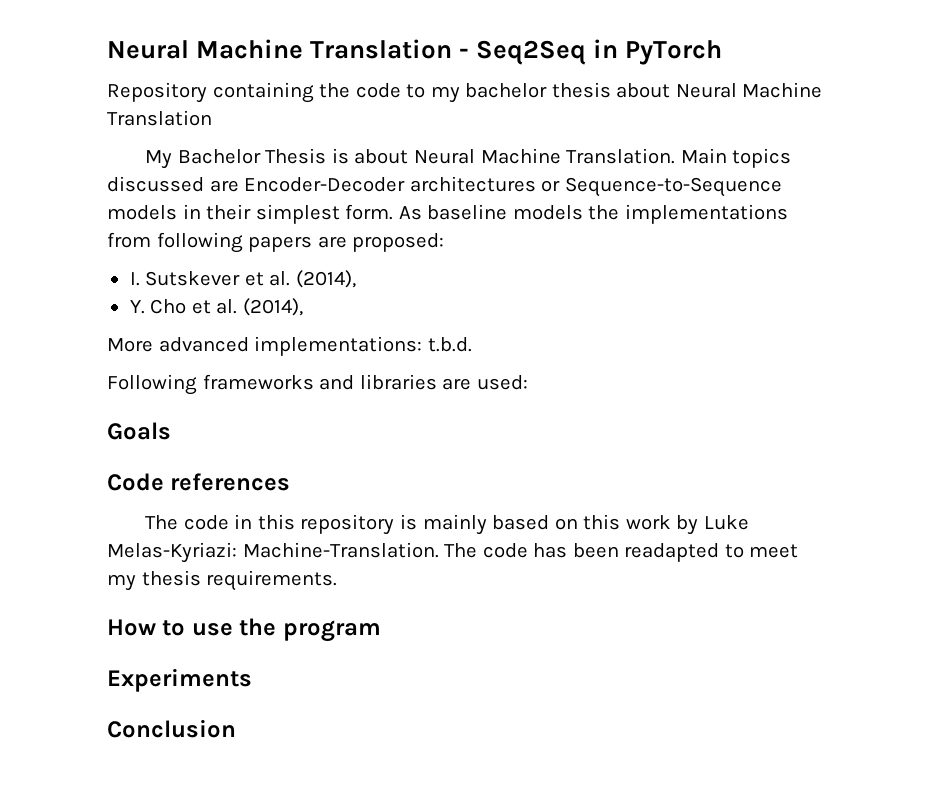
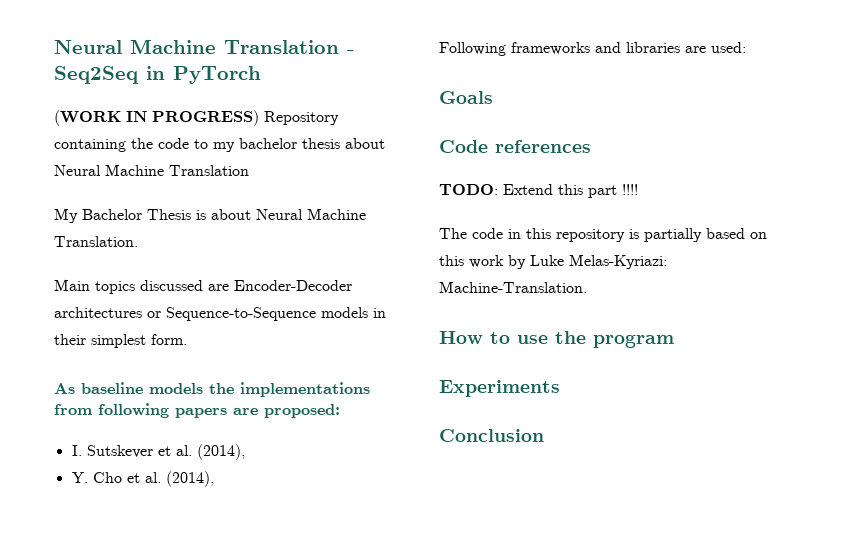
(723, 52) none -> [54,110,259,126] (WORK IN PROGRESS)
(676, 156) none -> (138, 241) //
(394, 212) none -> (187, 339) //
[107,336,472,356] // More advanced implementations: t.b.d. -> (214, 479) none
(291, 482) none -> [439,184,638,198] // TODO: Extend this part !!!!
[422,514,487,535] mainly -> [644,228,702,242] partially
[444,543,799,562] [107,570,338,591] The code has been readapted to meet my thesis requirements. -> (587, 287) none

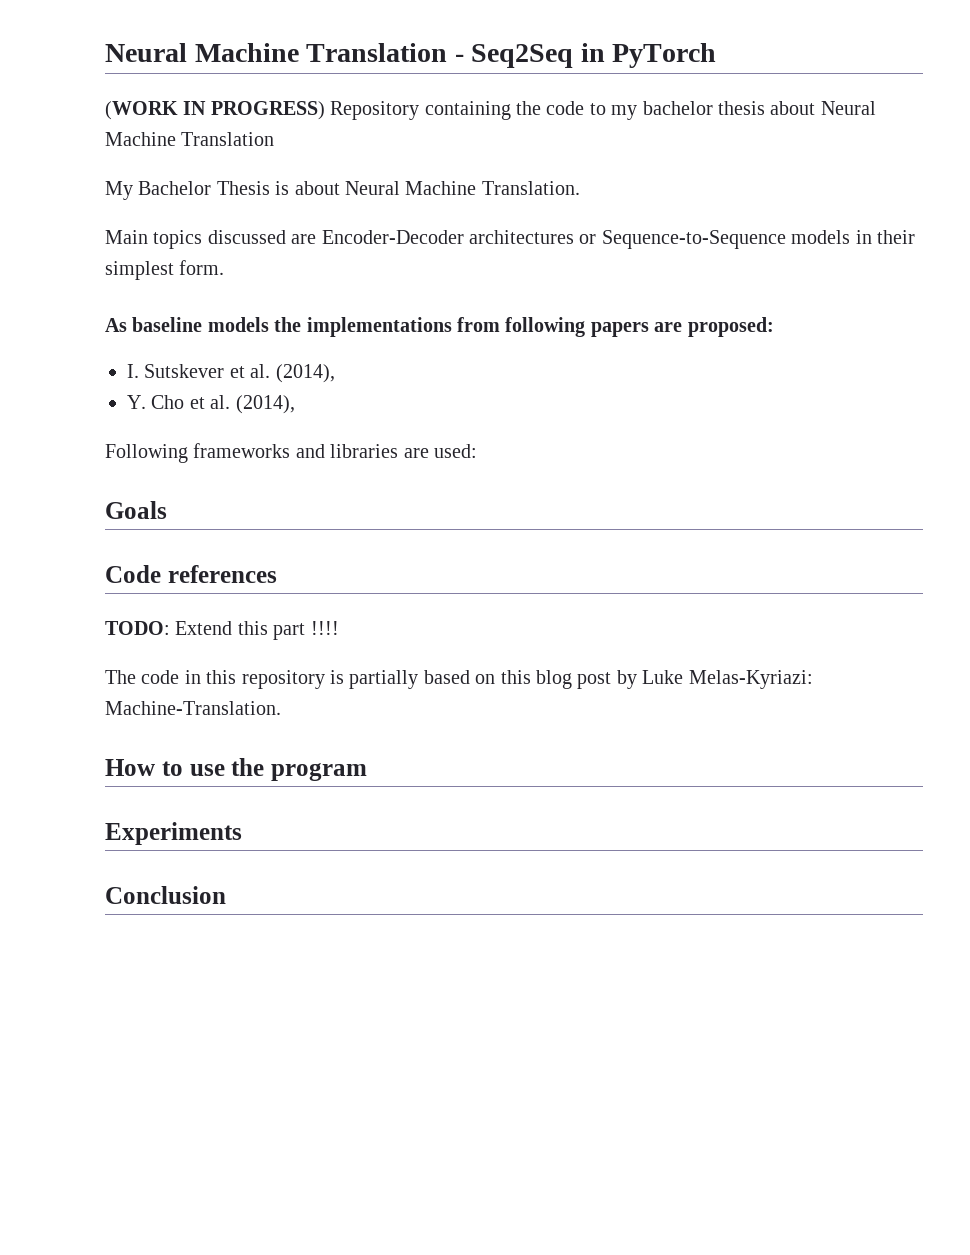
[469,255,504,268] work -> [536,670,612,689] blog post

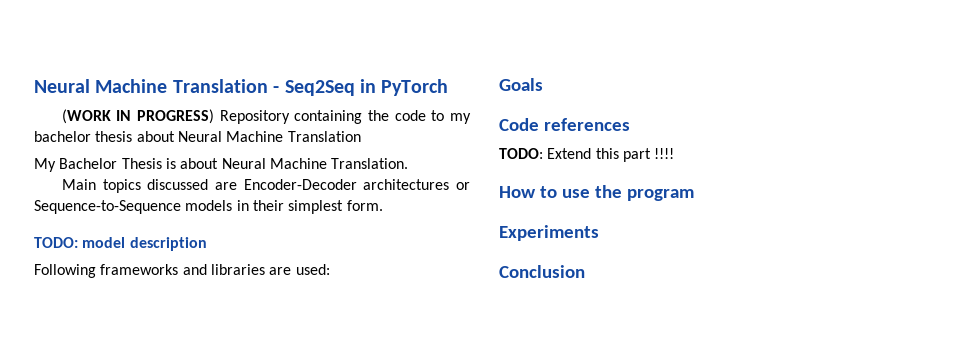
[105,317,774,337] [127,364,335,383] [127,395,295,414] As baseline models the implementations from following papers are proposed: // I. Sutskever et al. (2014), // Y. Cho et al. (2014), -> [34,237,207,251] TODO: model description
[105,670,813,689] [105,701,281,715] // The code in this repository is partially based on this blog post by Luke Melas-Kyriazi: Machine-Translation. -> (675, 153) none

